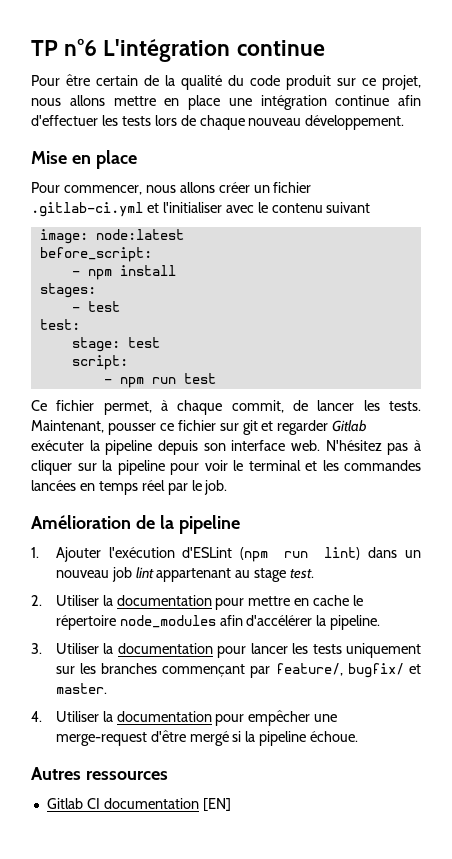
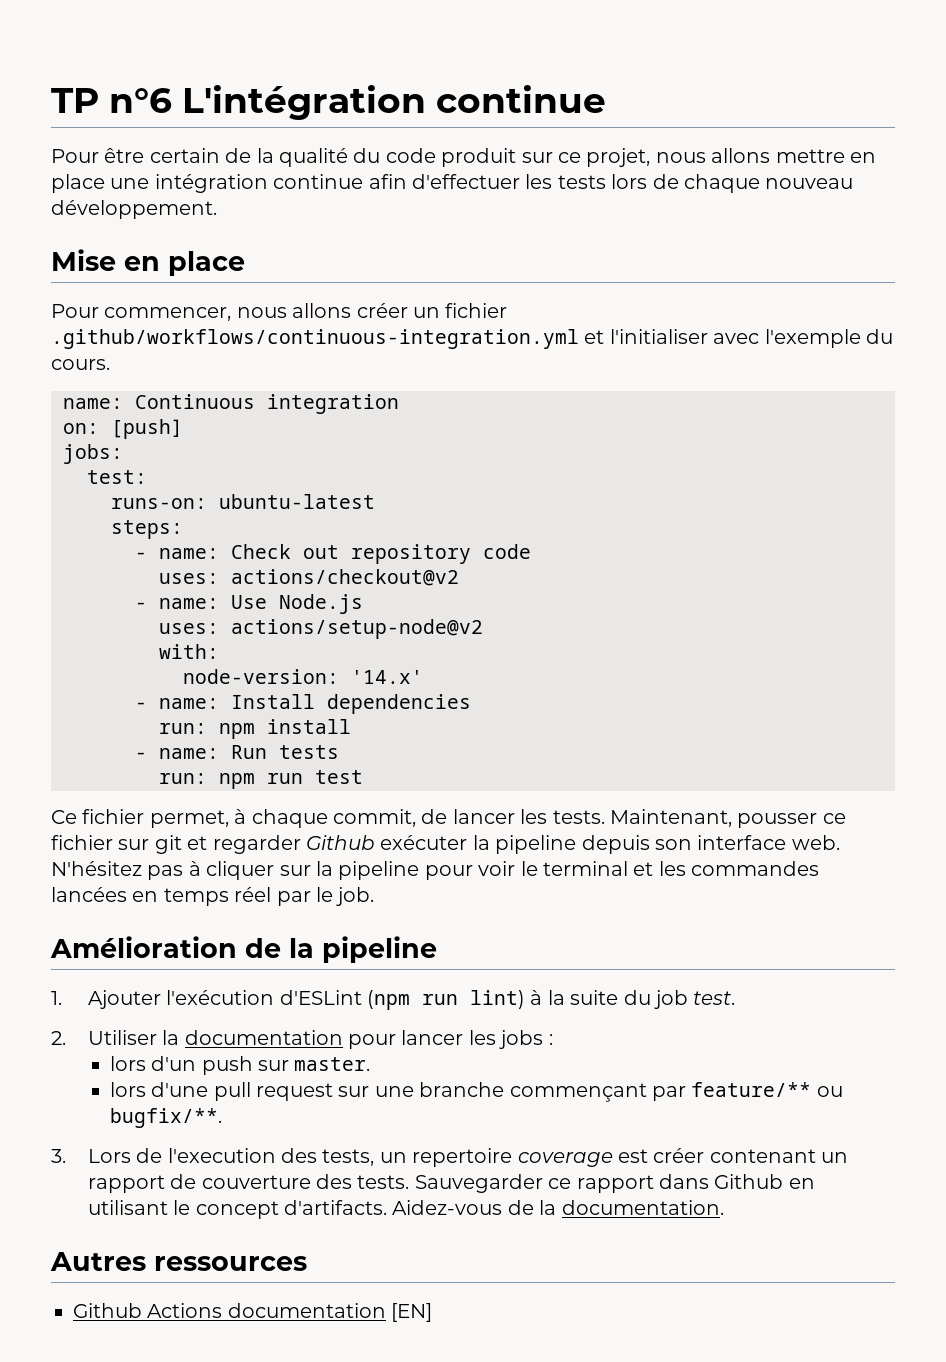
[31,202,143,217] .gitlab-ci.yml -> [51,329,579,349] .github/workflows/continuous-integration.yml
[257,202,371,213] [39,229,184,244] [39,247,152,262] [71,265,176,280] [39,283,96,298] [71,301,120,312] [39,319,80,330] [71,337,160,352] [71,355,128,370] [103,379,112,384] le contenu suivant // image: node:latest // before_script: // - npm install // stages: // - test // test: // stage: test // script: // - -> [764,329,893,348] [51,359,110,370] [63,394,399,414] [63,419,183,439] [63,444,123,464] [87,470,147,484] [111,494,375,509] [111,520,183,539] [135,544,531,564] [159,569,459,586] [135,594,363,614] [159,619,483,639] [159,644,219,659] [183,669,423,684] [135,694,471,714] [159,719,351,739] [135,745,339,759] [159,773,207,784] l'exemple du cours. // name: Continuous integration // on: [push] // jobs: // test: // runs-on: ubuntu-latest // steps: // - name: Check out repository code // uses: actions/checkout@v2 // - name: Use Node.js // uses: actions/setup-node@v2 // with: // node-version: '14.x' // - name: Install dependencies // run: npm install // - name: Run tests // run:
[332,420,368,432] Gitlab -> [306,835,375,850] Github
[368,547,421,558] [55,567,315,582] [31,595,364,610] [55,615,381,630] [31,643,42,654] dans un nouveau job lint appartenant au stage test. // 2. Utiliser la documentation pour mettre en cache le répertoire node_modules afin d'accélérer la pipeline. // 3. -> [530,990,736,1009] [51,1031,66,1045] à la suite du job test. // 2.
[312,643,421,658] [55,663,421,678] [55,683,107,694] [31,710,338,726] [55,730,359,746] tests uniquement sur les branches commençant par feature/, bugfix/ et master. // 4. Utiliser la documentation pour empêcher une merge-request d'être mergé si la pipeline échoue. -> [499,1030,553,1049] [109,1056,371,1075] [109,1082,843,1102] [109,1108,222,1128] [51,1148,849,1167] [87,1174,815,1193] [87,1200,724,1219] jobs : // lors d'un push sur master. // lors d'une pull request sur une branche commençant par feature/** ou bugfix/**. // 3. Lors de l'execution des tests, un repertoire coverage est créer contenant un rapport de couverture des tests. Sauvegarder ce rapport dans Github en utilisant le concept d'artifacts. Aidez-vous de la documentation.
[46,798,100,809] Gitlab CI -> [73,1303,223,1318] Github Actions

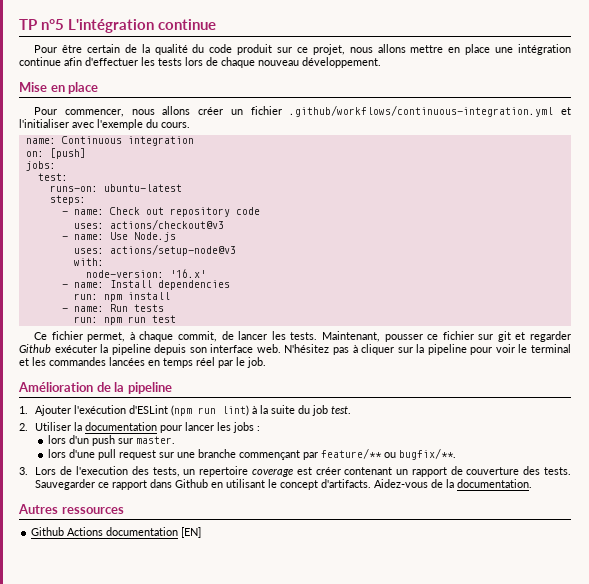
[109,88,172,113] n°6 -> [41,19,65,30] n°5
[231,569,459,586] actions/checkout@v2 -> [109,219,224,230] actions/checkout@v3
[231,619,483,639] actions/setup-node@v2 -> [109,244,236,256] actions/setup-node@v3
[351,670,423,684] '14.x' -> [169,269,206,278] '16.x'

